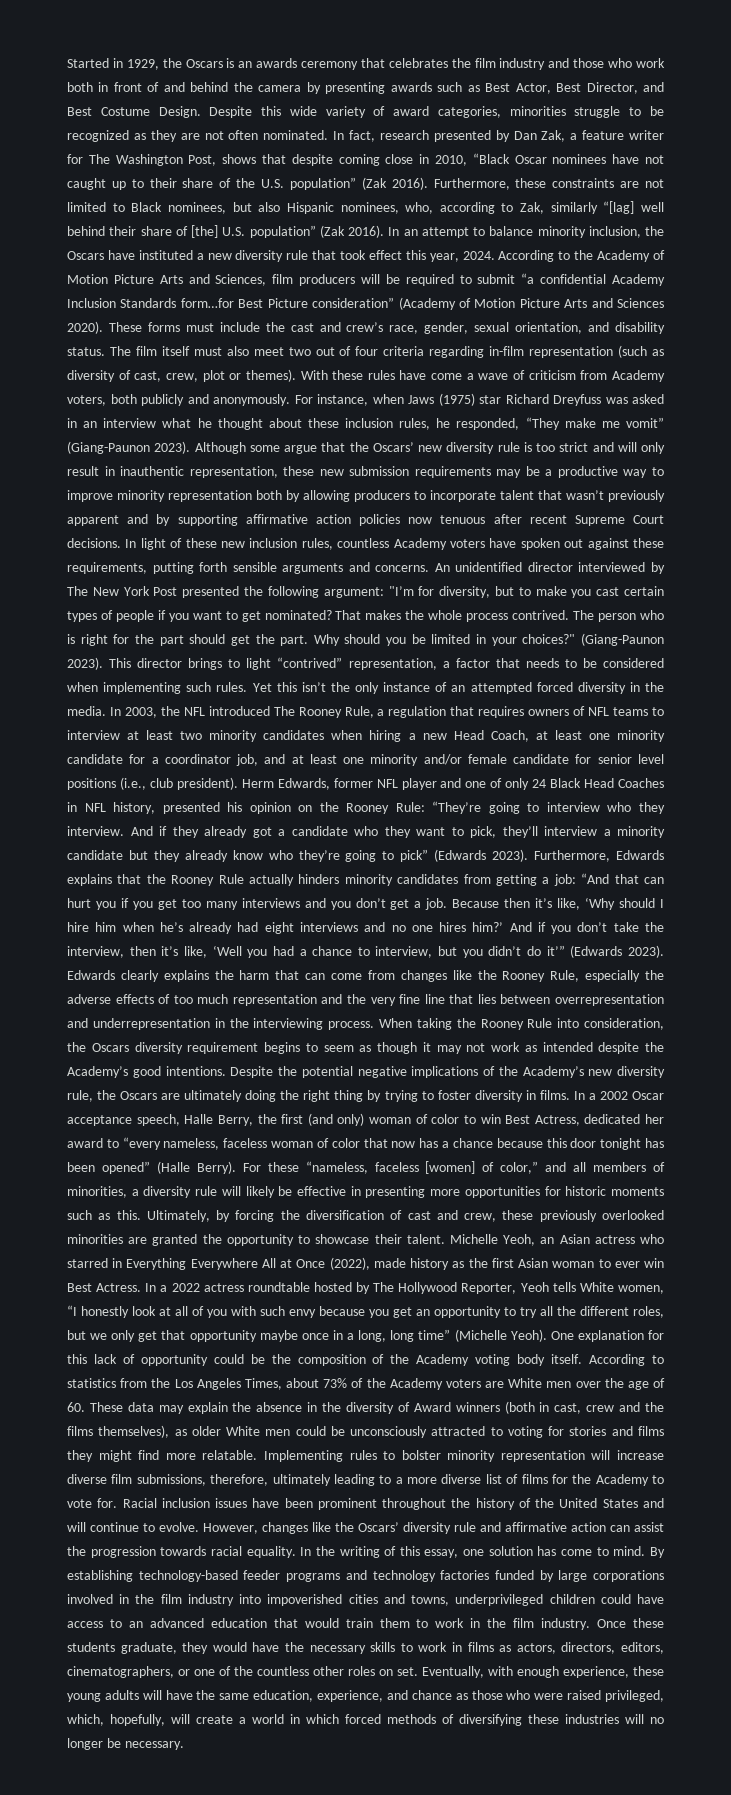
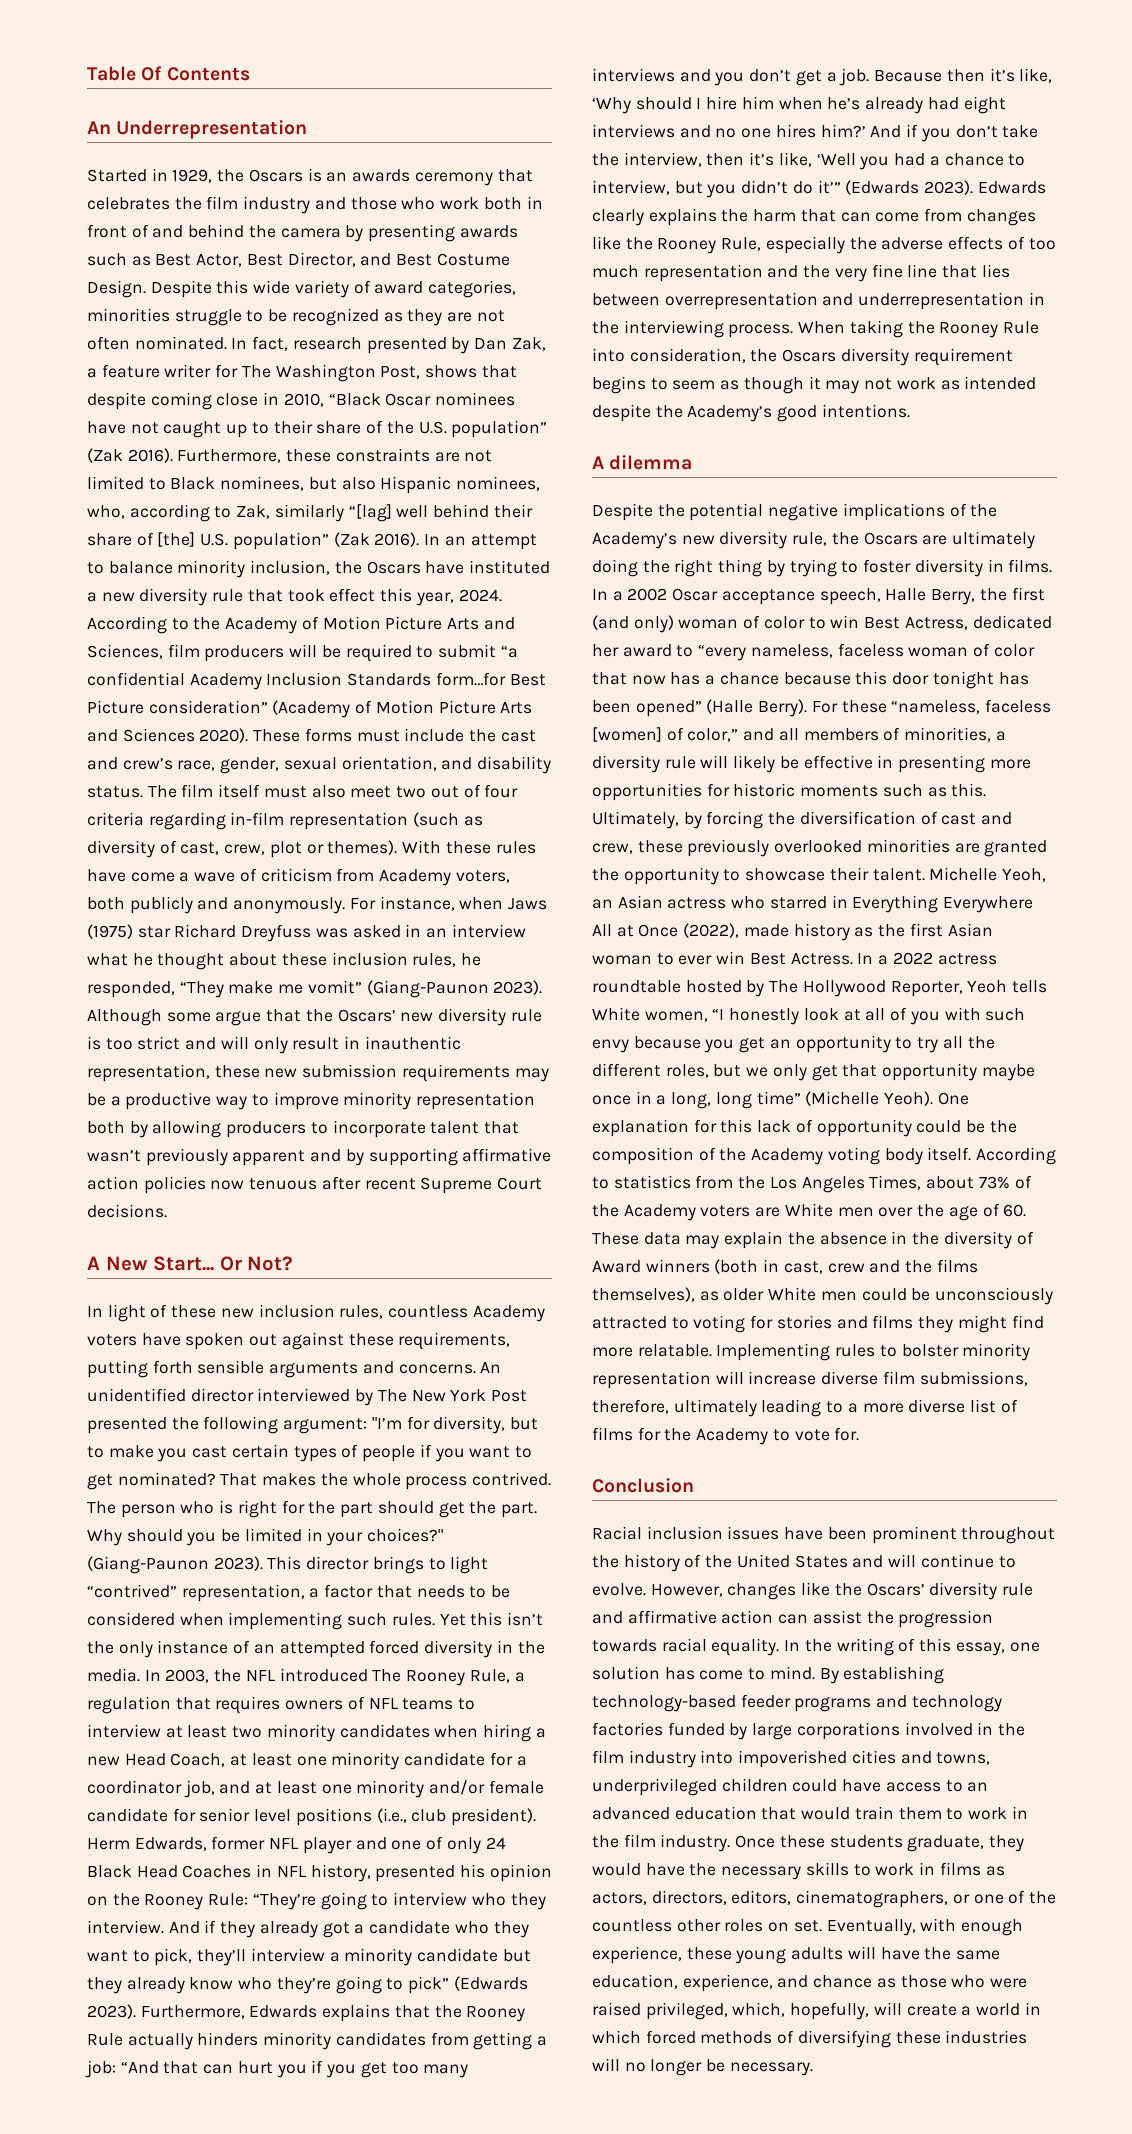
(67, 63) none -> [87,66,250,81] [87,120,308,139] Table Of Contents // An Underrepresentation //
(121, 543) none -> [87,1256,294,1271] // A New Start... Or Not? //
(226, 1071) none -> [592,455,693,470] // A dilemma //
(118, 1503) none -> [592,1478,694,1493] // Conclusion //

